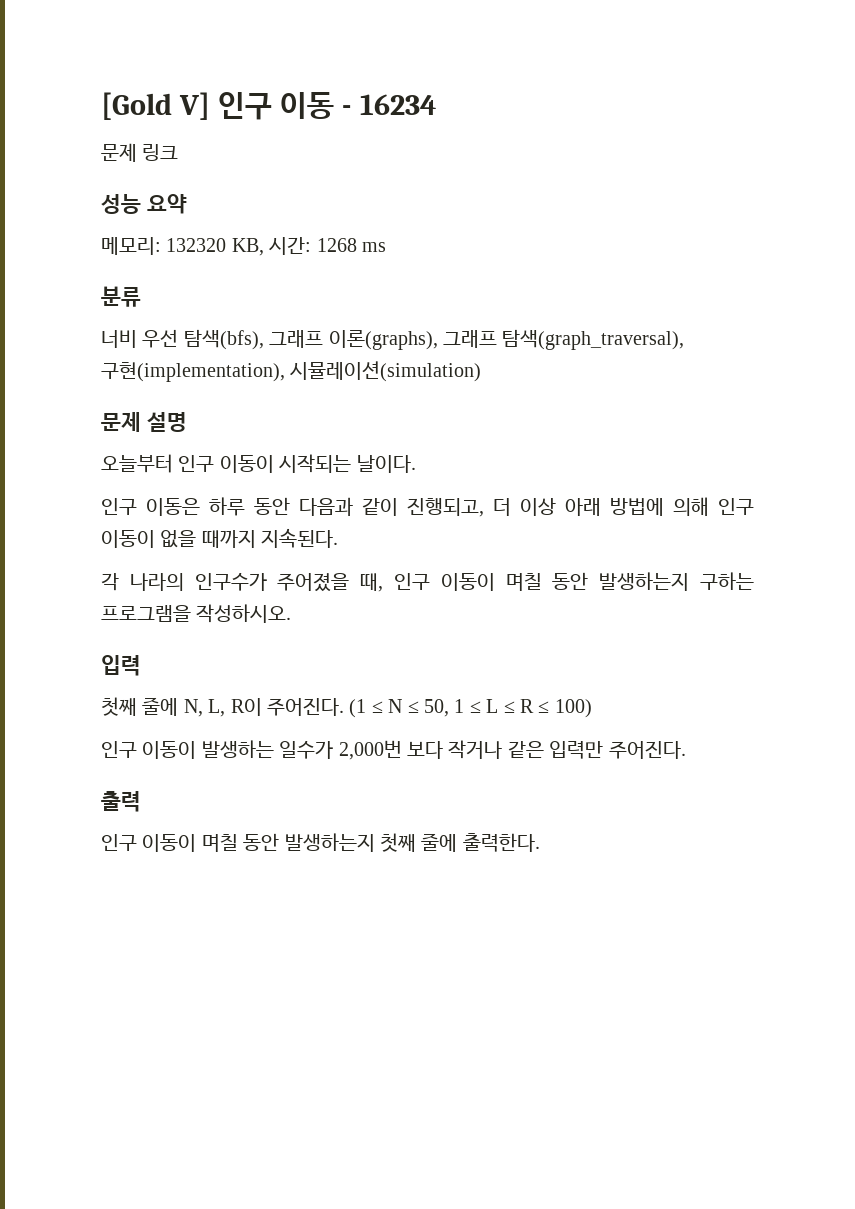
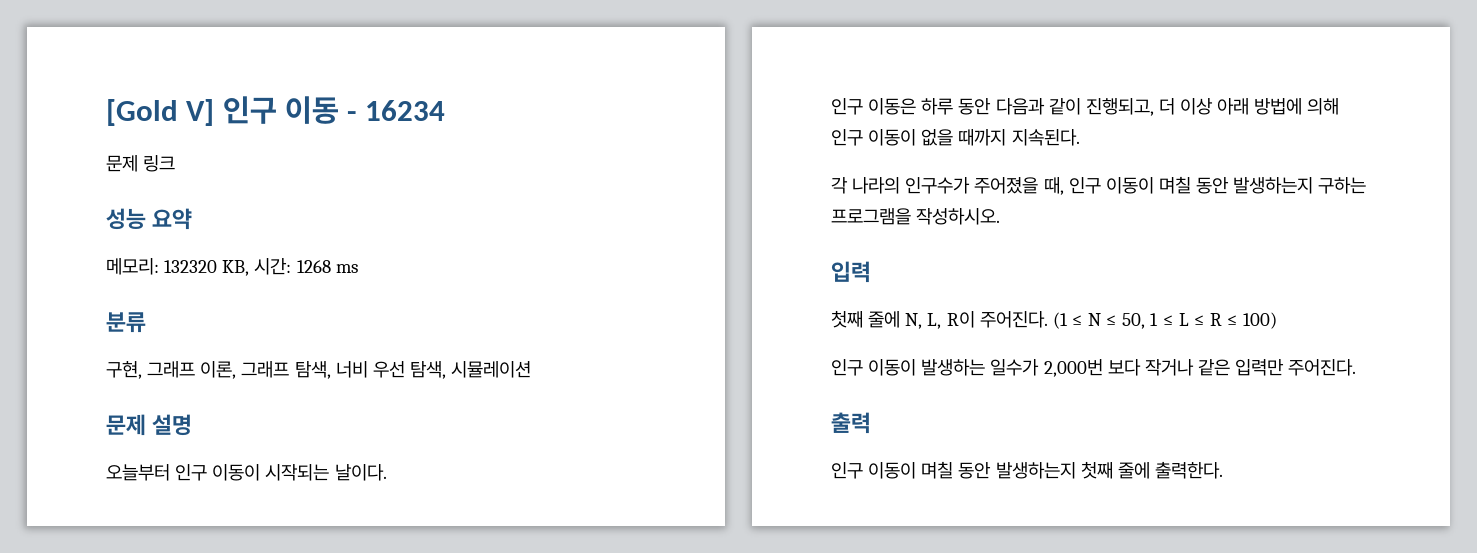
[101,329,685,350] [101,361,482,382] 너비 우선 탐색(bfs), 그래프 이론(graphs), 그래프 탐색(graph_traversal), 구현(implementation), 시뮬레이션(simulation) -> [106,361,532,379] 구현, 그래프 이론, 그래프 탐색, 너비 우선 탐색, 시뮬레이션

